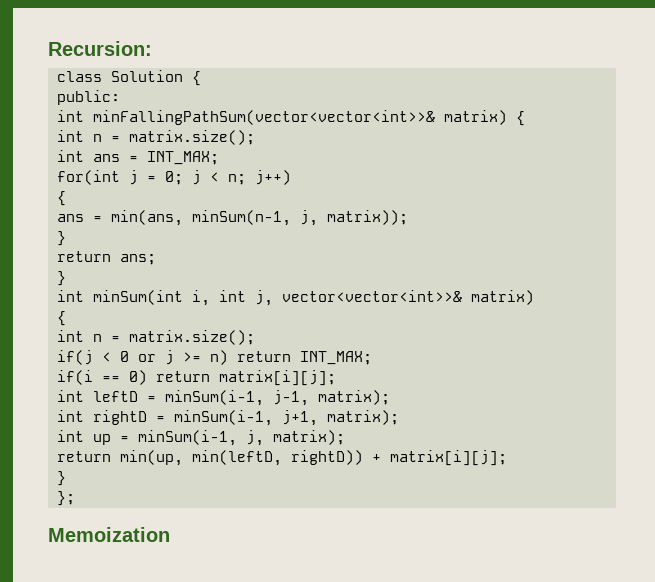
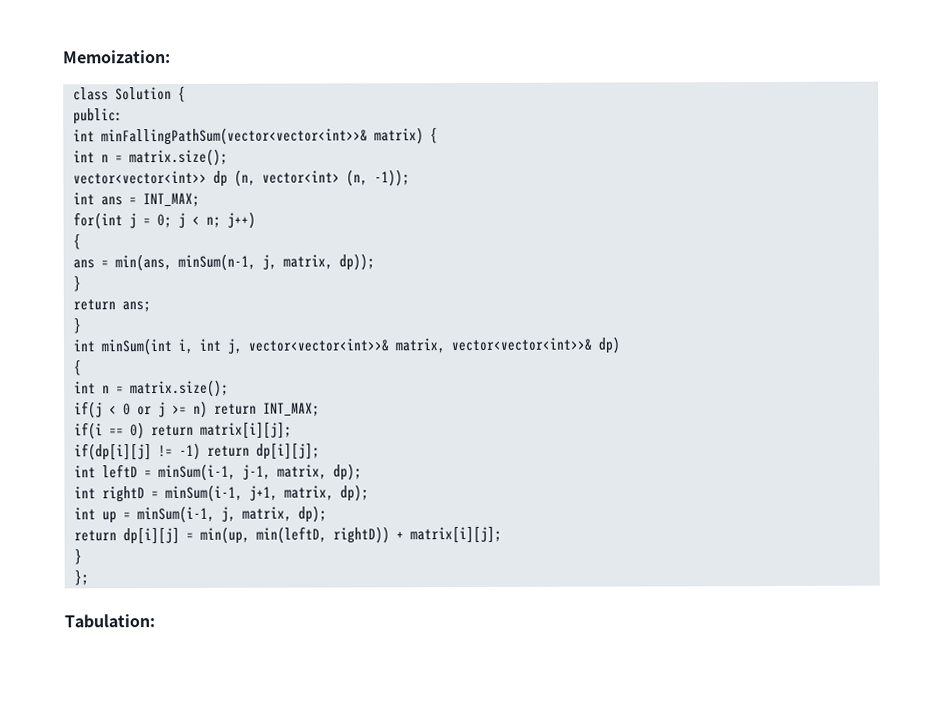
[48,41,152,56] Recursion: -> [62,49,171,64] Memoization:
(255, 137) none -> [73,169,411,187] // vector<vector<int>> dp (n, vector<int> (n, -1));
[327,210,408,225] matrix)); -> [283,253,376,271] matrix, dp));
[471,290,534,305] matrix) -> [395,336,622,354] matrix, vector<vector<int>>& dp)
(336, 378) none -> [74,442,321,461] // if(dp[i][j] != -1) return dp[i][j];
[318,390,390,405] matrix); -> [277,463,363,481] matrix, dp);
[327,410,399,425] matrix); -> [284,484,370,502] matrix, dp);
[273,430,345,445] [57,451,111,462] matrix); // return -> [242,505,328,523] [74,526,195,545] matrix, dp); // return dp[i][j] =
[48,527,170,542] Memoization -> [64,614,155,628] Tabulation:

